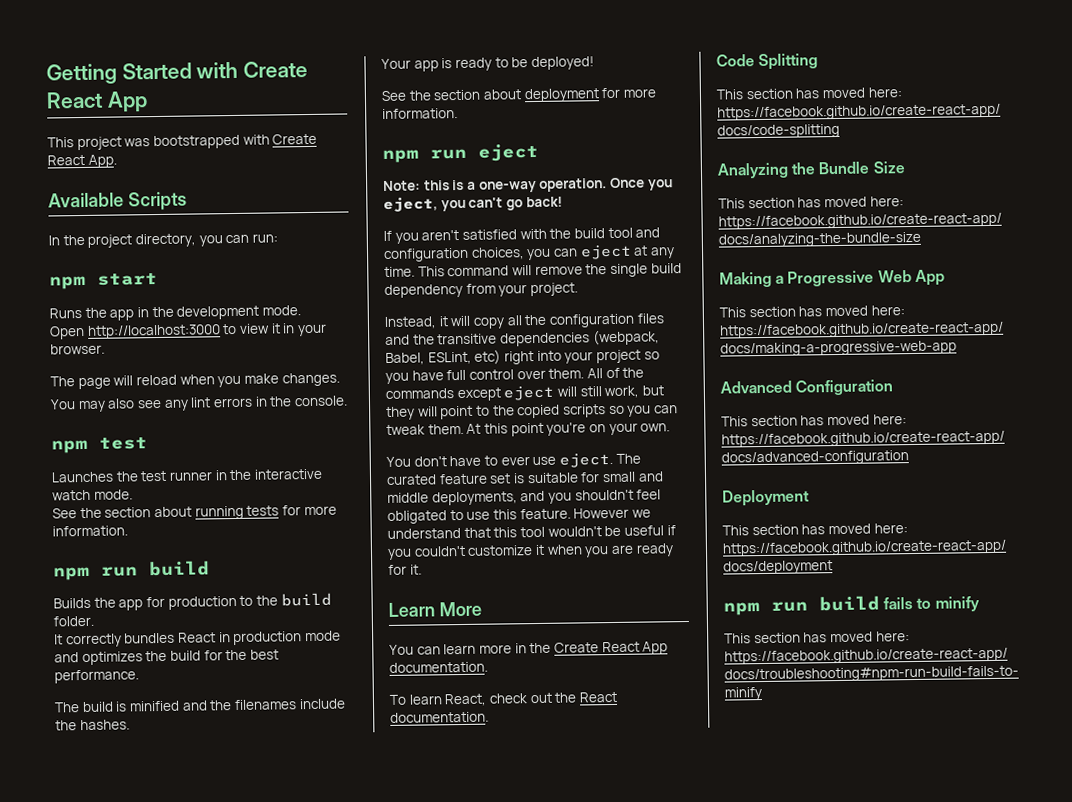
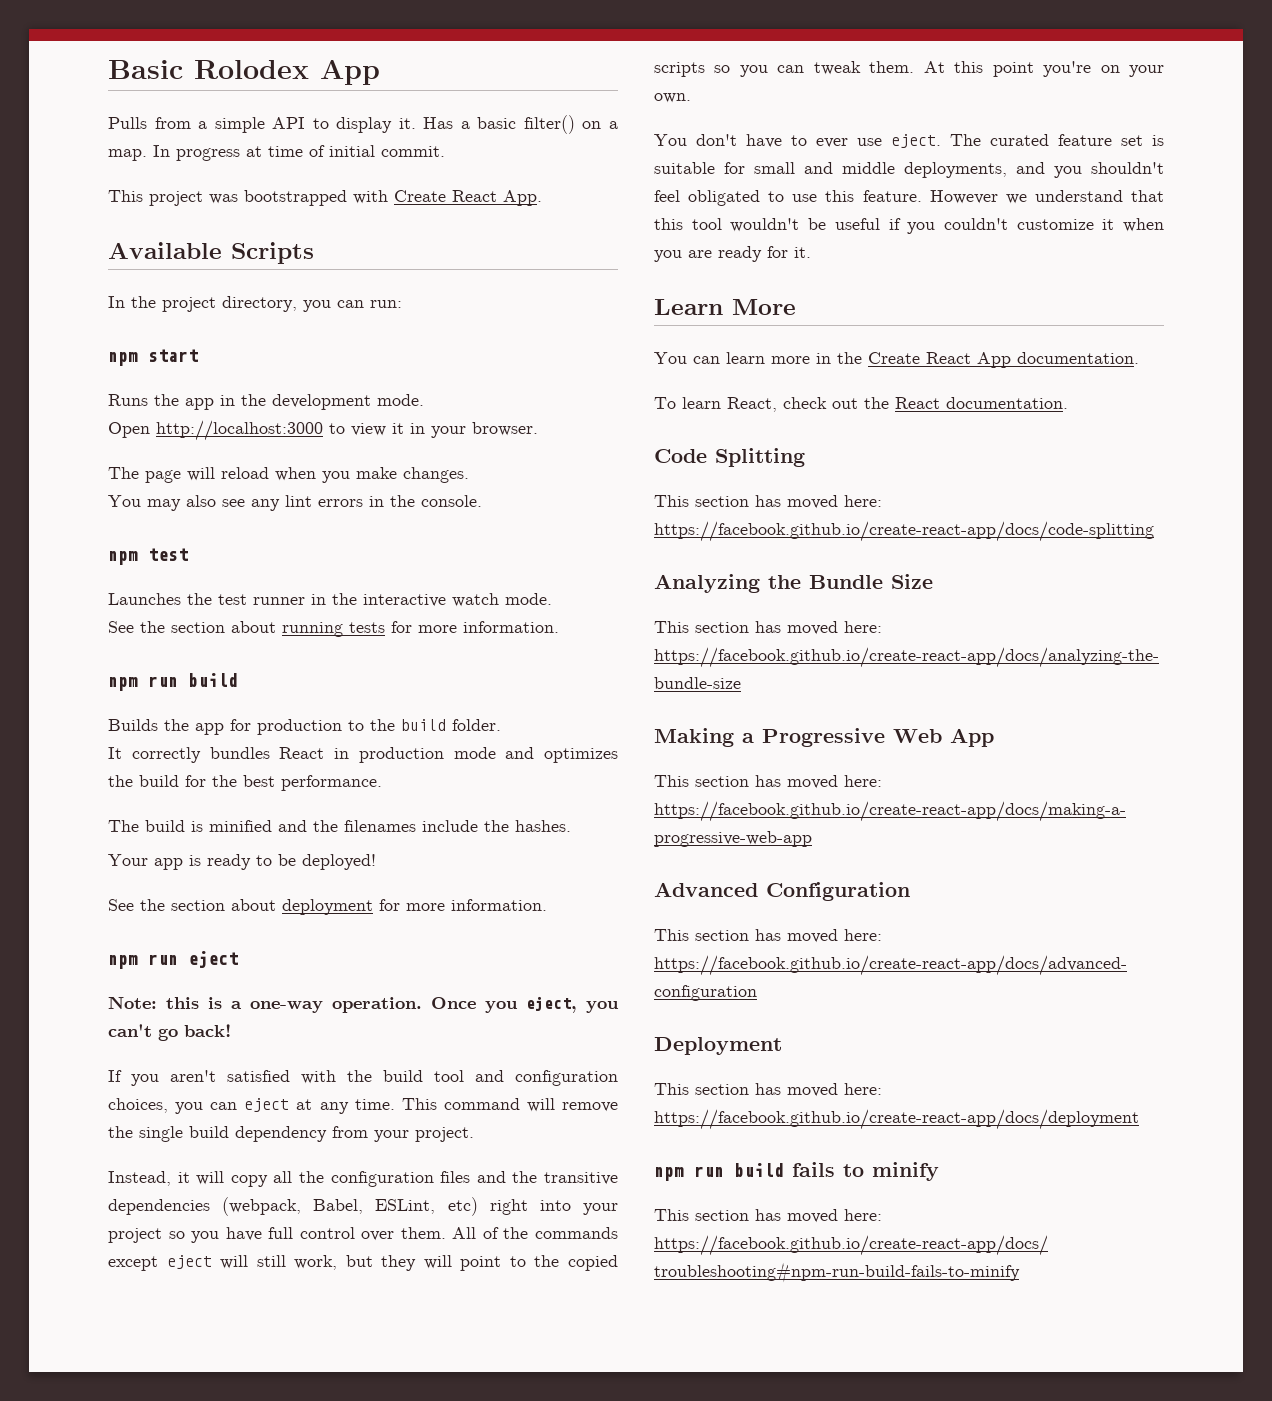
[46,60,309,85] [46,91,148,113] Getting Started with Create React App -> [108,60,380,85] [108,115,619,134] [108,145,445,161] Basic Rolodex App // Pulls from a simple API to display it. Has a basic filter() on a map. In progress at time of initial commit.

